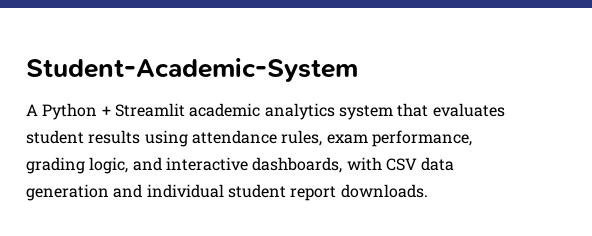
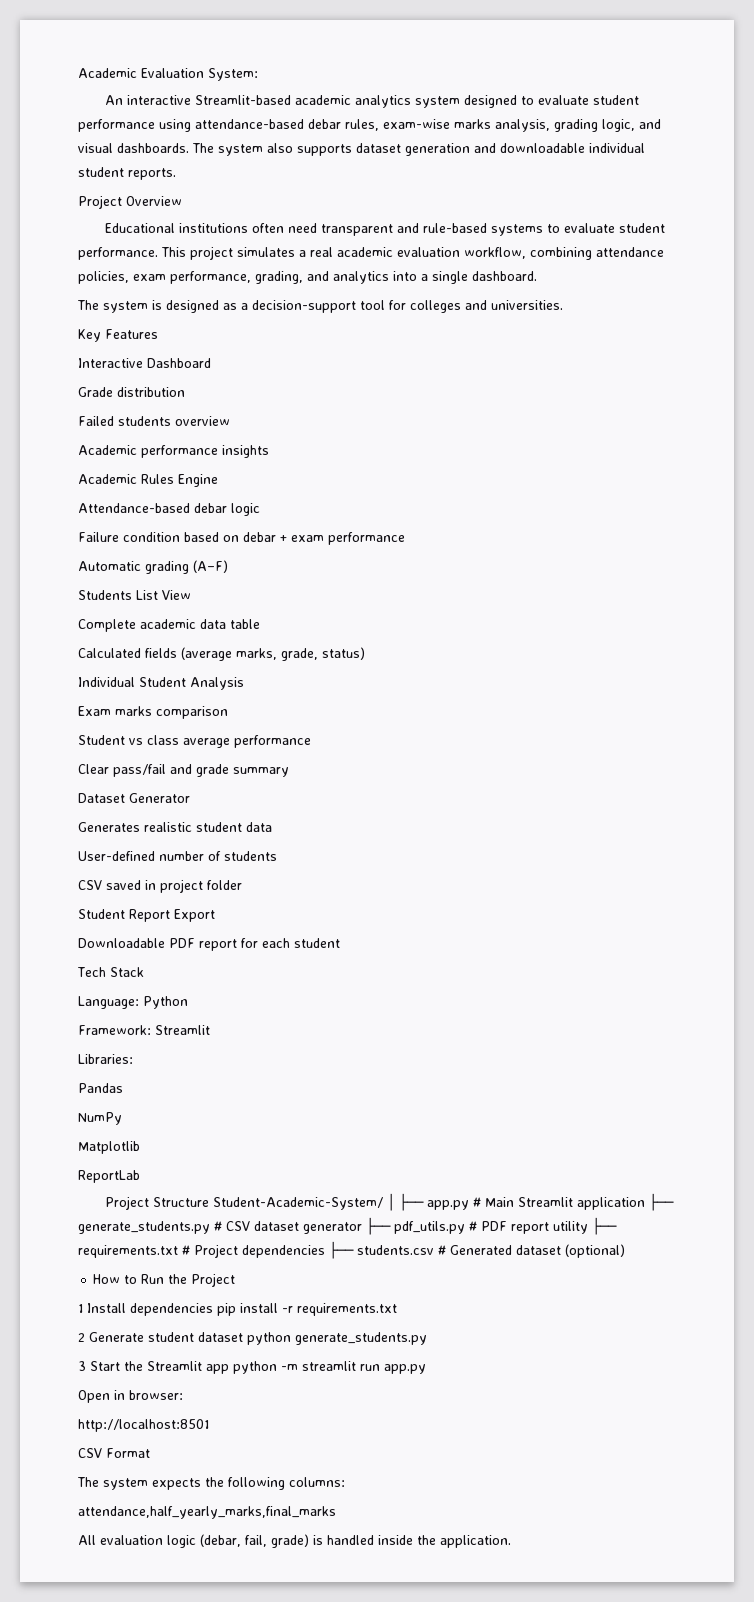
[26,58,358,82] [26,103,505,120] [26,130,472,147] [26,157,455,174] Student-Academic-System // A Python + Streamlit academic analytics system that evaluates student results using attendance rules, exam performance, grading logic, and interactive dashboards, with CSV data -> [78,68,258,81] [104,95,639,108] [78,119,661,132] [78,143,401,156] Academic Evaluation System: // An interactive Streamlit-based academic analytics system designed to evaluate student performance using attendance-based debar rules, exam-wise marks analysis, grading logic, and visual dashboards. The system also supports dataset
(143, 191) none -> [500,143,585,153] downloadable
[290,184,428,201] report downloads. -> [128,168,176,180] [78,195,182,209] [104,223,665,236] [78,246,664,260] [78,271,537,284] [77,300,563,313] [78,329,158,342] [78,358,211,368] [78,387,185,397] [78,416,230,426] [78,445,269,458] [78,474,218,487] [78,503,260,516] [78,532,405,545] [78,560,228,574] [78,590,191,600] [78,619,260,632] [78,647,365,661] [78,677,244,690] [78,706,228,719] [78,735,311,748] [78,764,289,777] [78,793,190,803] [78,822,272,832] [78,851,277,861] [78,879,242,893] [78,909,215,922] [78,938,340,951] [77,967,144,977] [78,996,188,1009] [78,1025,210,1035] [78,1054,133,1064] [78,1083,123,1093] [78,1112,122,1125] [78,1141,140,1154] [78,1170,140,1183] [104,1193,674,1211] [78,1217,617,1235] [78,1241,625,1259] [93,1273,236,1287] [78,1303,397,1316] [78,1332,427,1345] [78,1361,426,1374] [78,1390,183,1403] [78,1419,209,1432] [78,1448,150,1458] [77,1477,345,1490] [78,1506,336,1519] [78,1534,511,1548] reports. // Project Overview // Educational institutions often need transparent and rule-based systems to evaluate student performance. This project simulates a real academic evaluation workflow, combining attendance policies, exam performance, grading, and analytics into a single dashboard. // The system is designed as a decision-support tool for colleges and universities. // Key Features // Interactive Dashboard // Grade distribution // Failed students overview // Academic performance insights // Academic Rules Engine // Attendance-based debar logic // Failure condition based on debar + exam performance // Automatic grading (A–F) // Students List View // Complete academic data table // Calculated fields (average marks, grade, status) // Individual Student Analysis // Exam marks comparison // Student vs class average performance // Clear pass/fail and grade summary // Dataset Generator // Generates realistic student data // User-defined number of students // CSV saved in project folder // Student Report Export // Downloadable PDF report for each student // Tech Stack // Language: Python // Framework: Streamlit // Libraries: // Pandas // NumPy // Matplotlib // ReportLab // Project Structure Student-Academic-System/ │ ├── app.py # Main Streamlit application ├── generate_students.py # CSV dataset generator ├── pdf_utils.py # PDF report utility ├── requirements.txt # Project dependencies ├── students.csv # Generated dataset (optional) // How to Run the Project // 1 Install dependencies pip install -r requirements.txt // 2 Generate student dataset python generate_students.py // 3 Start the Streamlit app python -m streamlit run app.py // Open in browser: // http://localhost:8501 // CSV Format // The system expects the following columns: // attendance,half_yearly_marks,final_marks // All evaluation logic (debar, fail, grade) is handled inside the application.

